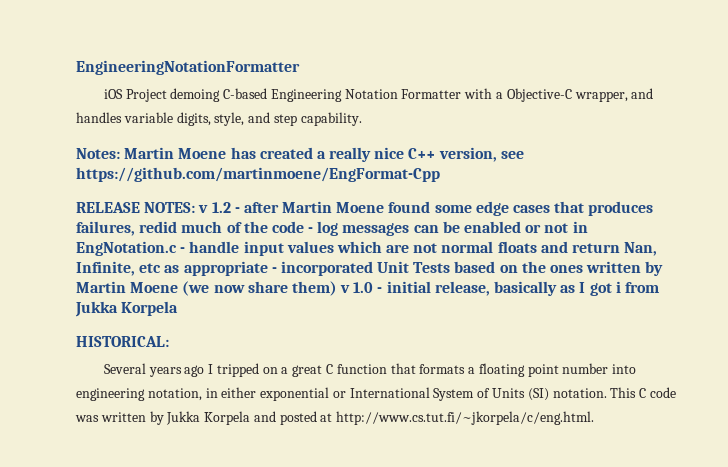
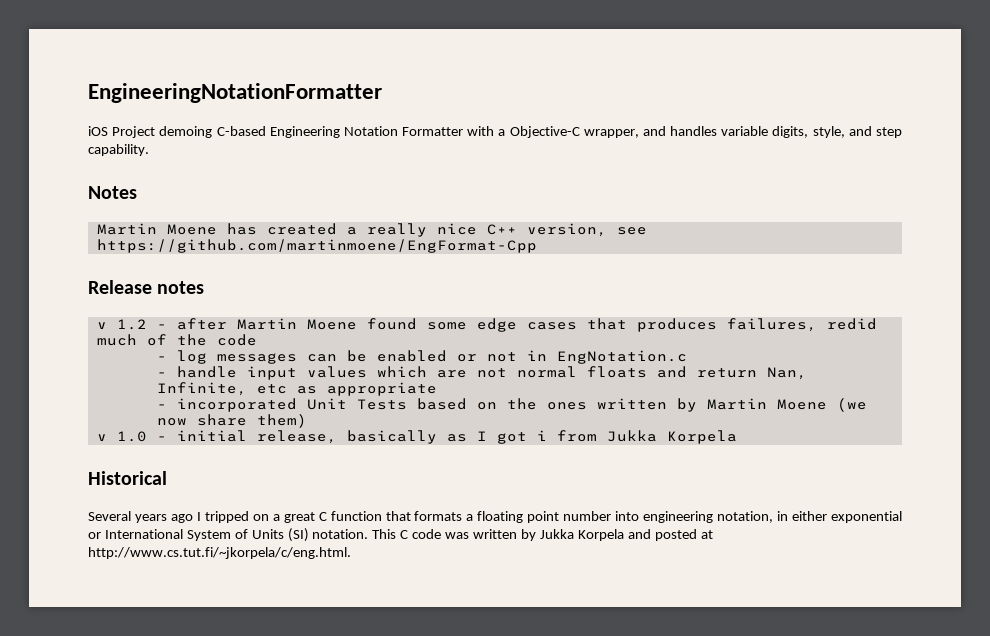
[76,148,120,159] Notes: -> [88,186,137,199] Notes //
[76,202,196,213] RELEASE NOTES: -> [88,280,205,294] Release notes //
(304, 227) none -> (257, 340) //
(177, 248) none -> (687, 357) //
(268, 268) none -> (437, 389) //
(337, 288) none -> (307, 421) //
[76,336,169,347] HISTORICAL: -> [88,471,167,485] Historical

